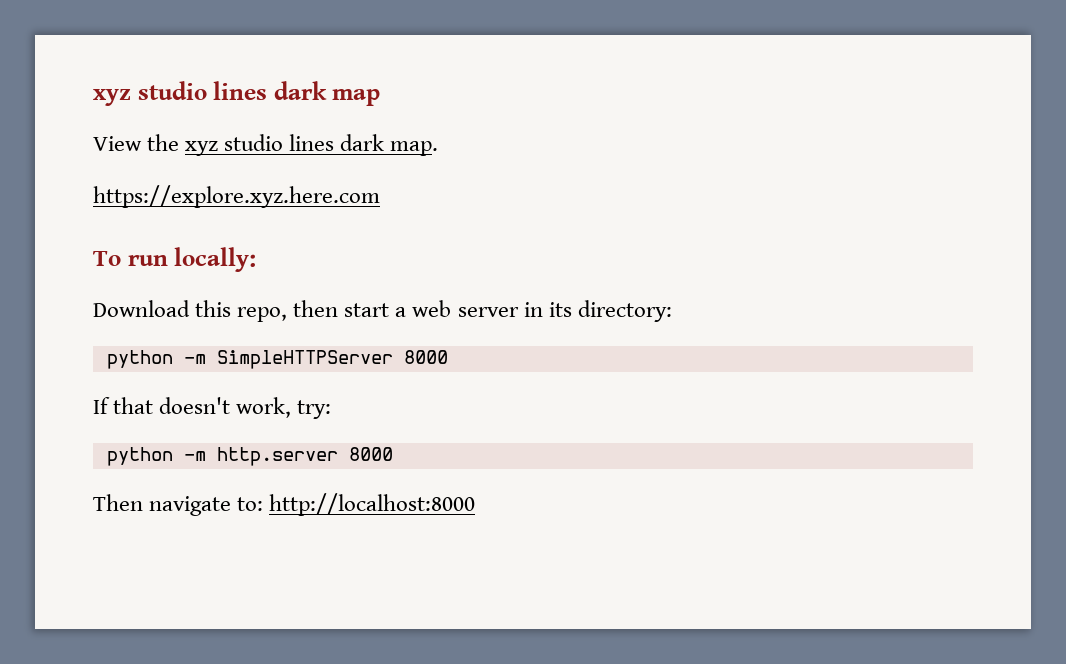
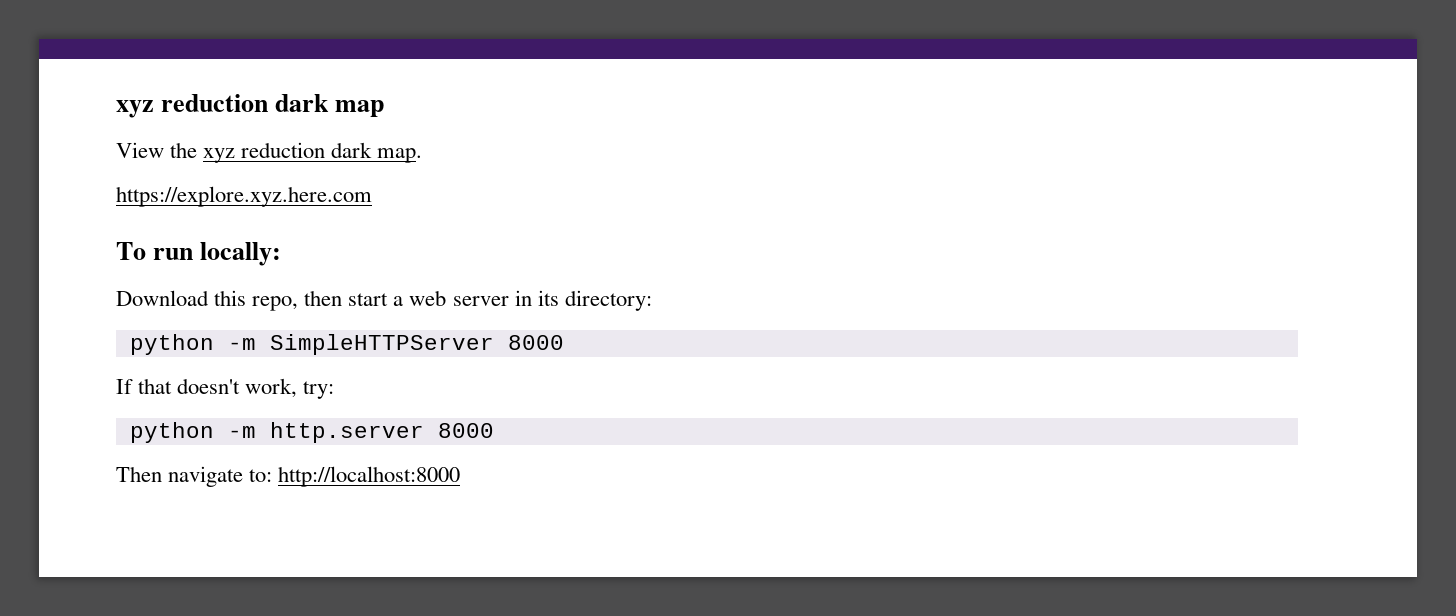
[93,81,268,106] xyz studio lines -> [116,94,269,118] xyz reduction
[224,134,335,151] studio lines -> [241,142,326,158] reduction

